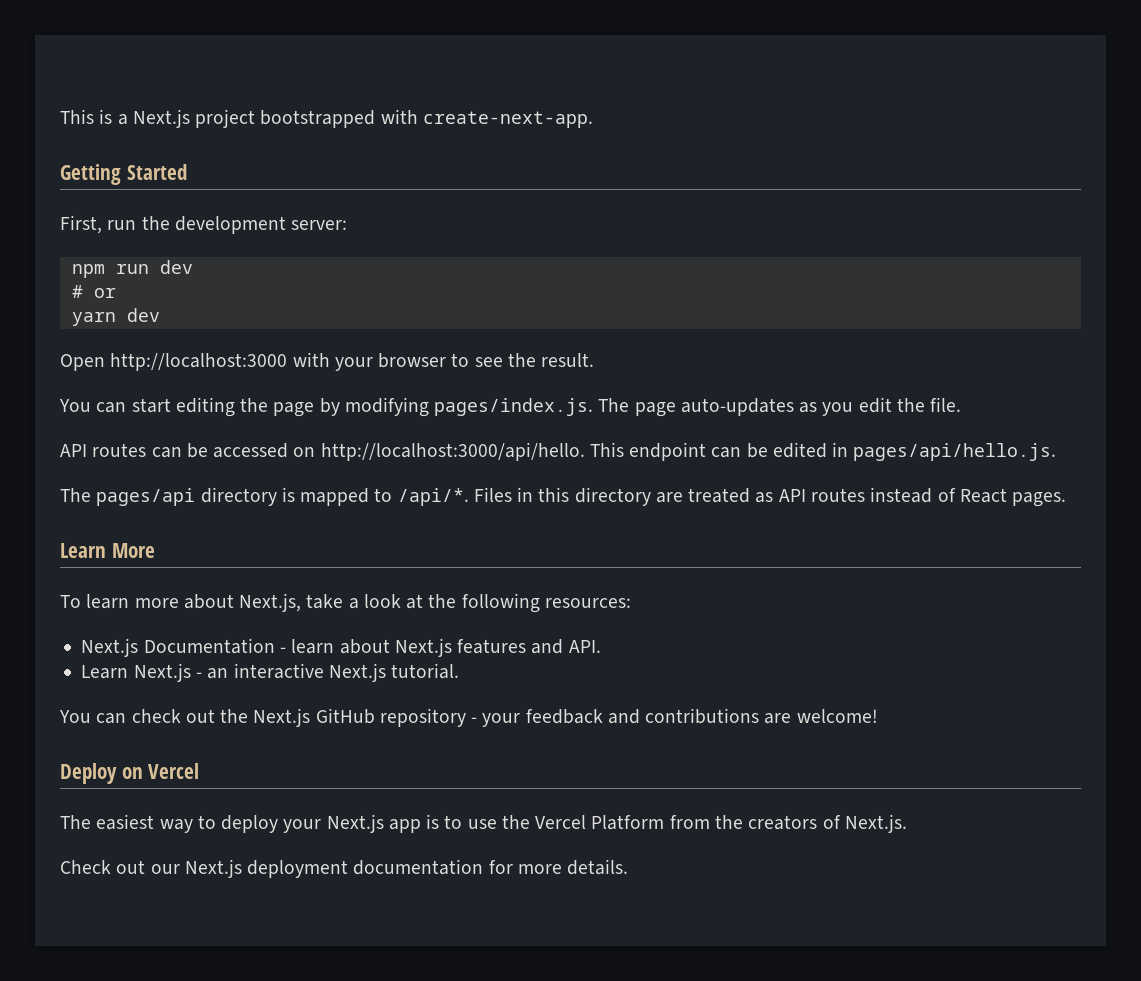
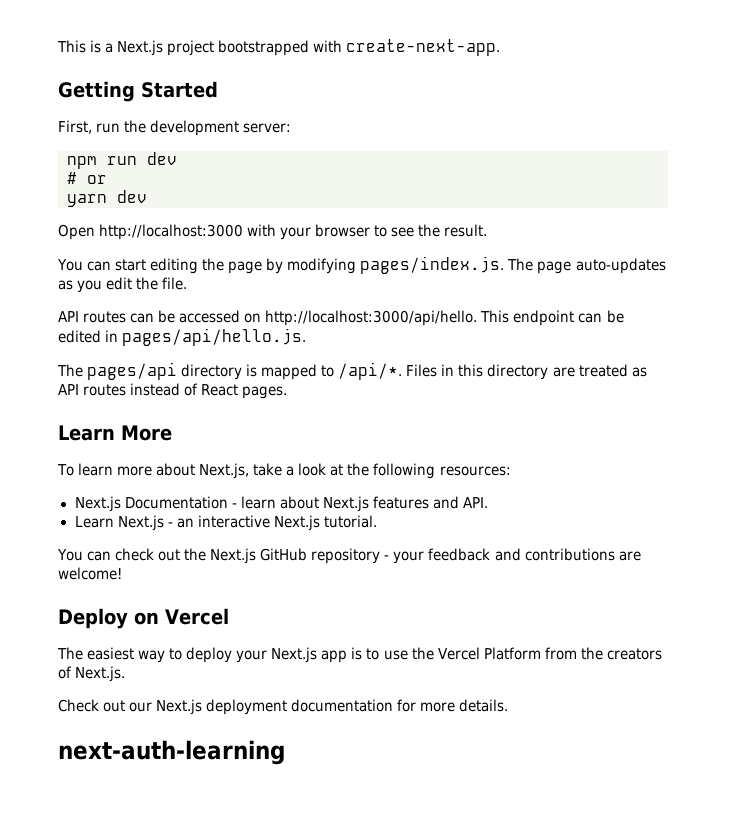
(629, 867) none -> [58,740,285,765] // next-auth-learning

